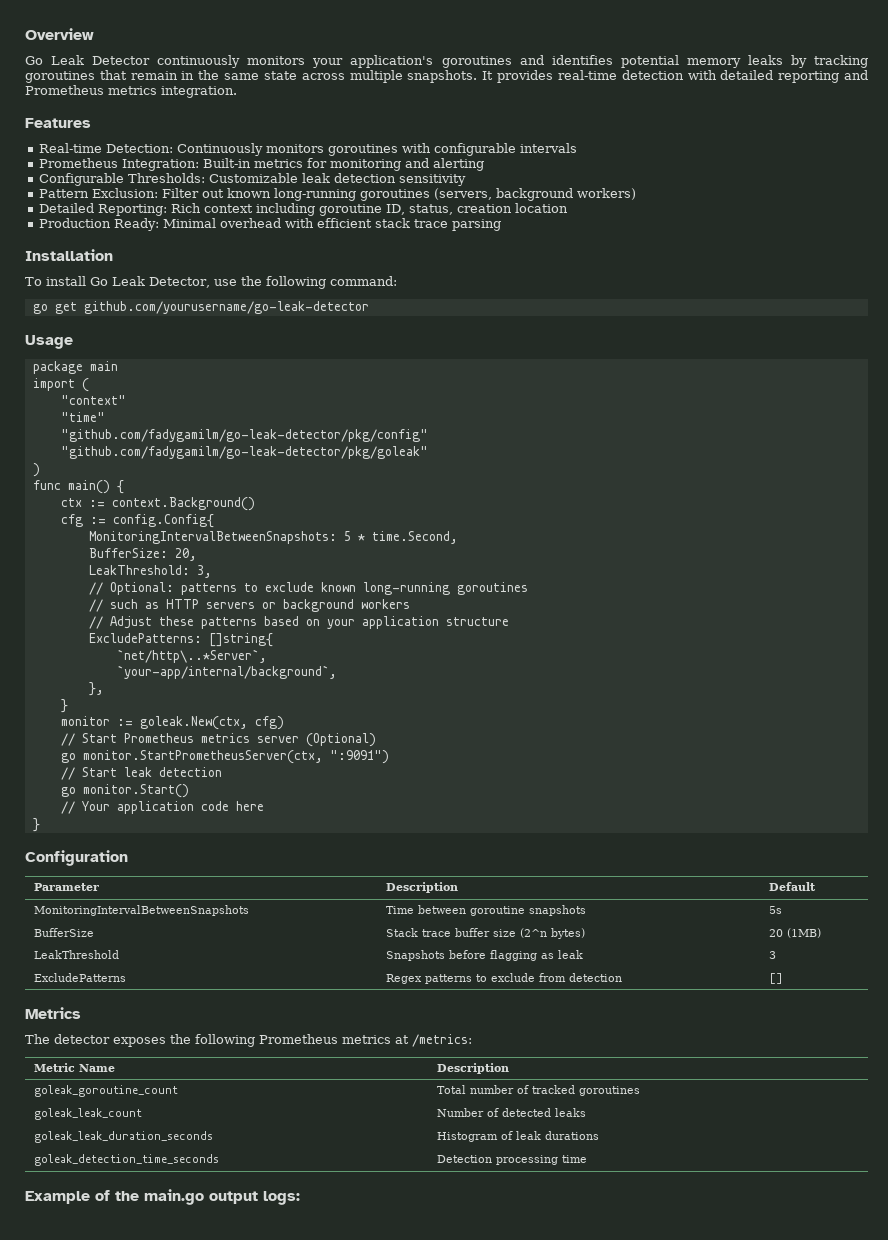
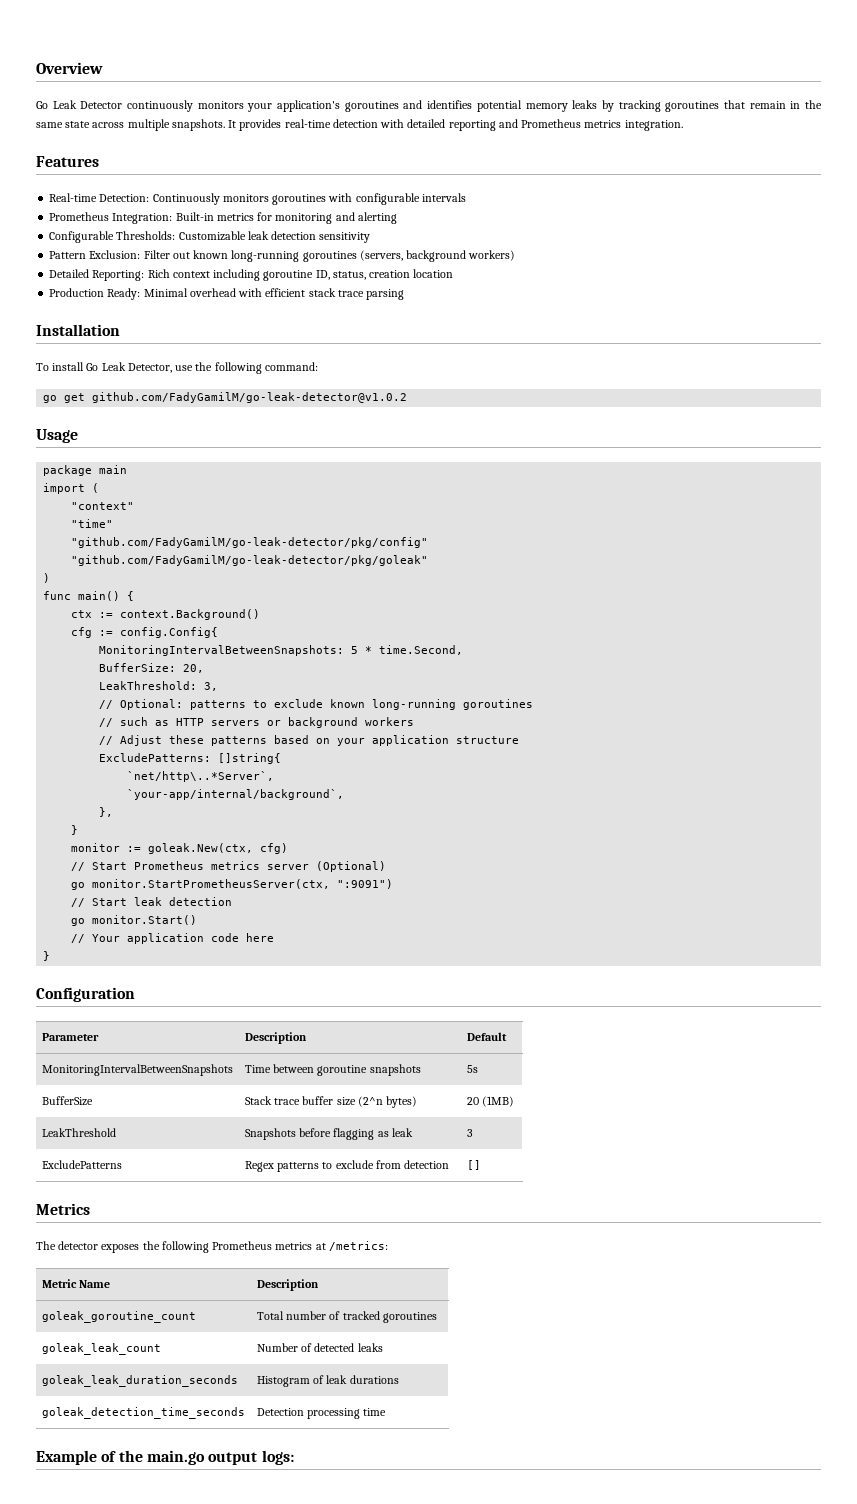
[83,301,369,314] github.com/yourusername/go-leak-detector -> [92,392,408,403] github.com/FadyGamilM/go-leak-detector@v1.0.2
[60,429,428,442] [60,446,428,459] "github.com/fadygamilm/go-leak-detector/pkg/config" // "github.com/fadygamilm/go-leak-detector/pkg/goleak" -> [71,537,429,548] [71,555,429,566] "github.com/FadyGamilM/go-leak-detector/pkg/config" // "github.com/FadyGamilM/go-leak-detector/pkg/goleak"

